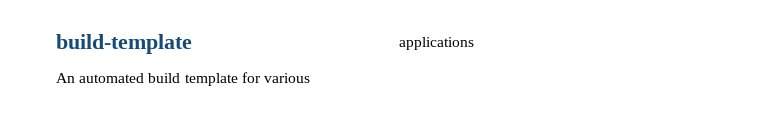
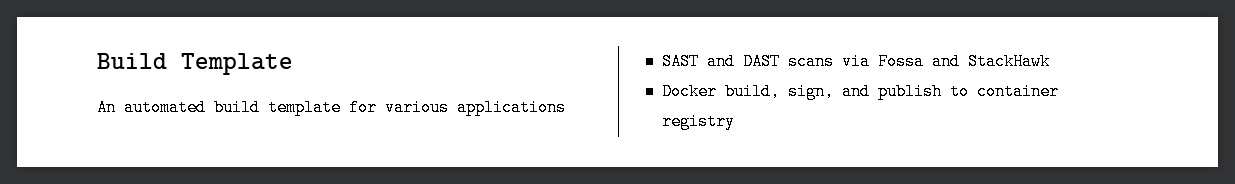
[56,34,192,54] build-template -> [97,53,293,75] Build Template
(474, 43) none -> [661,53,1050,70] [661,83,1059,100] [661,113,735,130] // SAST and DAST scans via Fossa and StackHawk // Docker build, sign, and publish to container registry

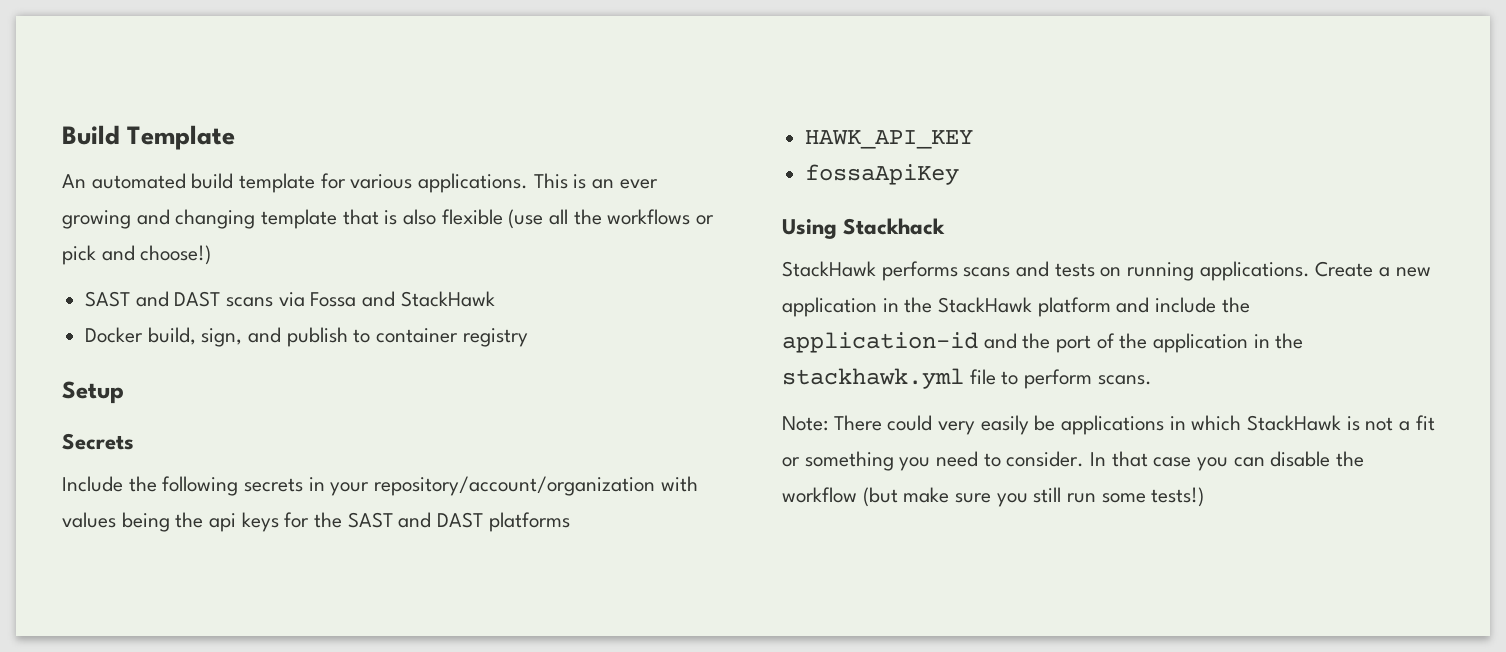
[457,99,566,116] applications -> [418,173,658,193] [62,209,715,229] [62,245,212,265] applications. This is an ever growing and changing template that is also flexible (use all the workflows or pick and choose!)
(735, 121) none -> [62,381,124,404] [62,433,134,450] [62,476,698,496] [62,512,570,532] [805,130,974,149] [805,164,960,185] [782,218,946,239] [782,261,1431,281] [782,297,1250,317] [782,332,1304,353] [782,368,1152,389] [782,415,1435,435] [782,451,1365,471] [782,487,1205,507] // Setup // Secrets // Include the following secrets in your repository/account/organization with values being the api keys for the SAST and DAST platforms // HAWK_API_KEY // fossaApiKey // Using Stackhack // StackHawk performs scans and tests on running applications. Create a new application in the StackHawk platform and include the application-id and the port of the application in the stackhawk.yml file to perform scans. // Note: There could very easily be applications in which StackHawk is not a fit or something you need to consider. In that case you can disable the workflow (but make sure you still run some tests!)

